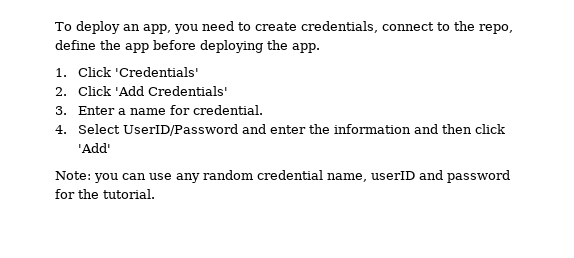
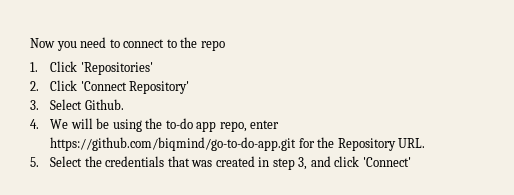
[55,21,171,34] To deploy an app, -> [30,38,55,48] Now
[255,21,378,33] create credentials, -> (120, 43) none
[479,24,513,34] [55,40,320,53] repo, define the app before deploying the app. -> [200,40,225,51] repo
[114,67,199,77] 'Credentials' -> [80,62,153,75] 'Repositories'
[114,86,228,96] [55,105,263,115] [55,124,505,136] [77,143,111,153] [55,170,510,183] [55,189,155,199] 'Add Credentials' // 3. Enter a name for credential. // 4. Select UserID/Password and enter the information and then click 'Add' // Note: you can use any random credential name, userID and password for the tutorial. -> [80,81,190,94] [30,99,124,110] [30,118,280,132] [50,137,426,151] [30,156,411,170] 'Connect Repository' // 3. Select Github. // 4. We will be using the to-do app repo, enter https://github.com/biqmind/go-to-do-app.git for the Repository URL. // 5. Select the credentials that was created in step 3, and click 'Connect'

